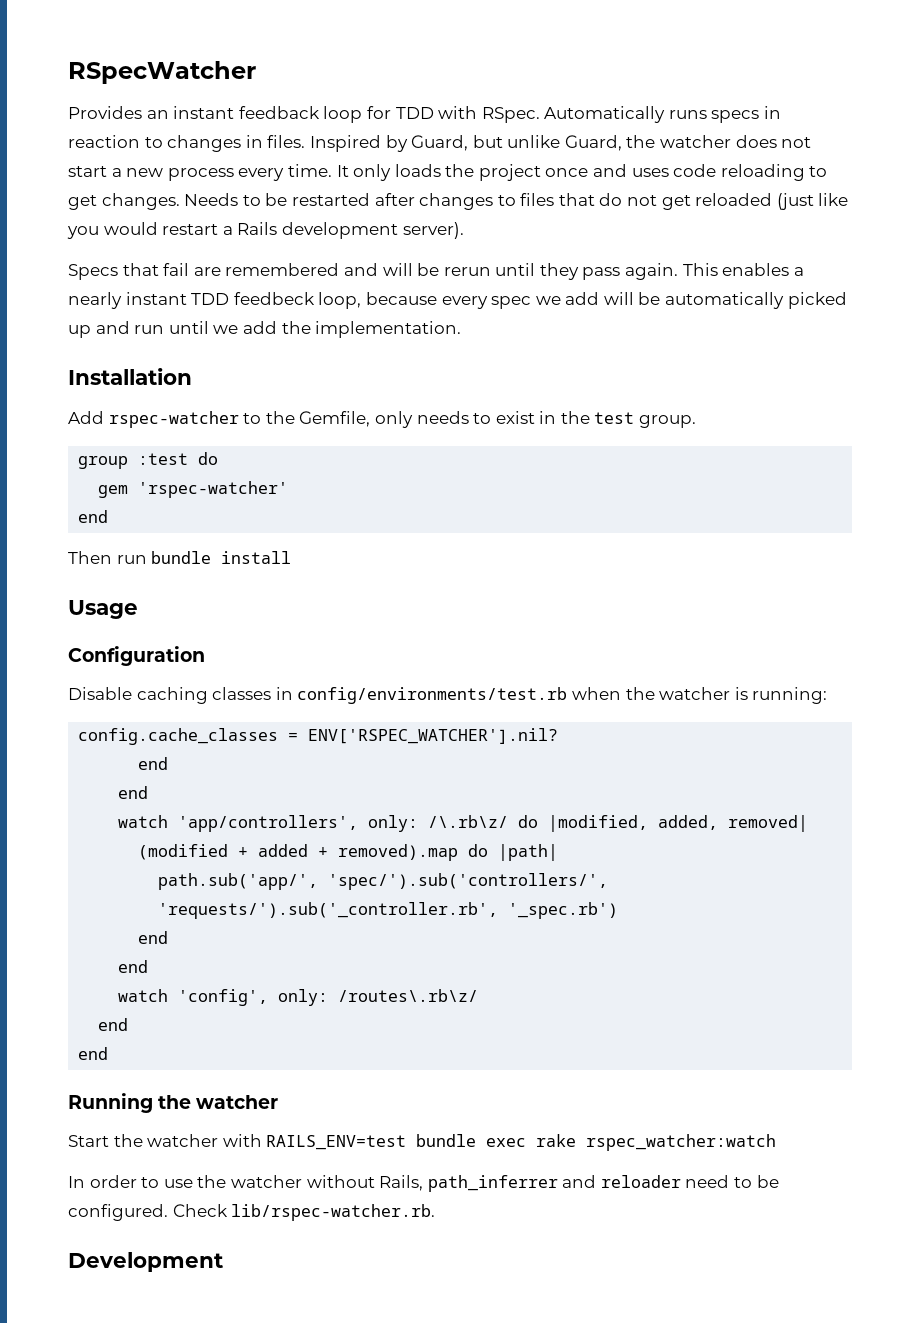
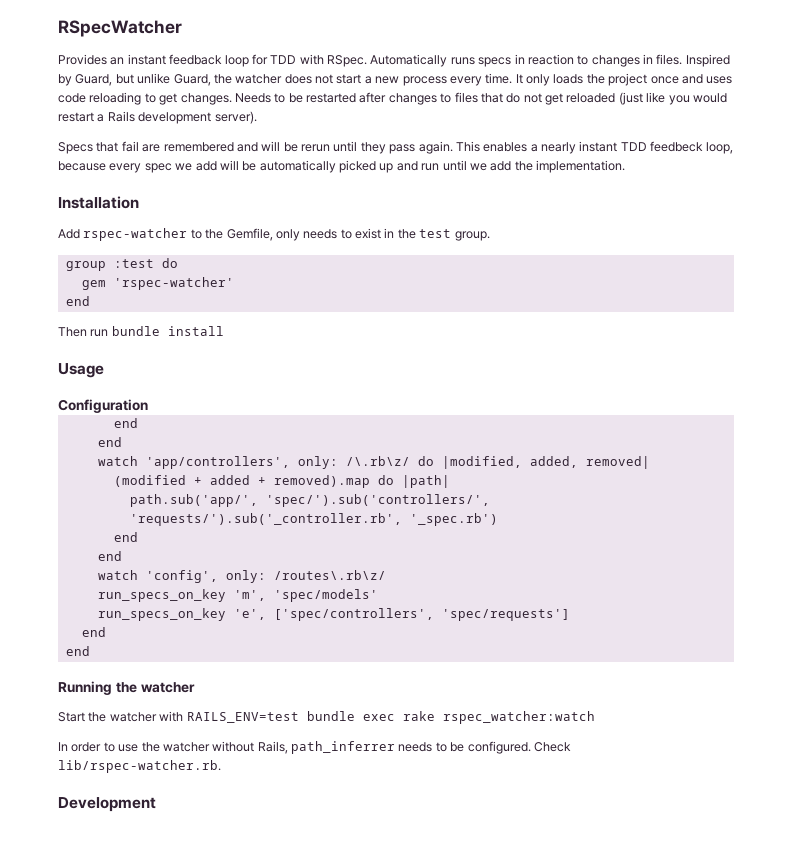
[68,687,828,704] [78,728,559,745] // Disable caching classes in config/environments/test.rb when the watcher is running: // config.cache_classes = ENV['RSPEC_WATCHER'].nil? -> (148, 406) none
(479, 995) none -> [97,589,378,602] [97,608,570,621] // run_specs_on_key 'm', 'spec/models' // run_specs_on_key 'e', ['spec/controllers', 'spec/requests']
[562,1175,730,1188] and reloader need -> [398,742,433,752] needs

